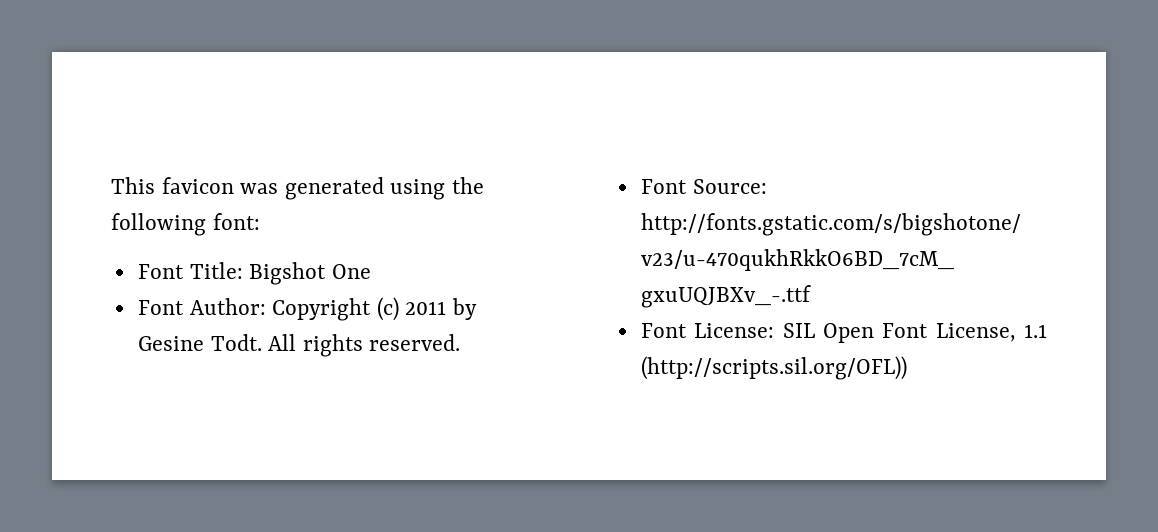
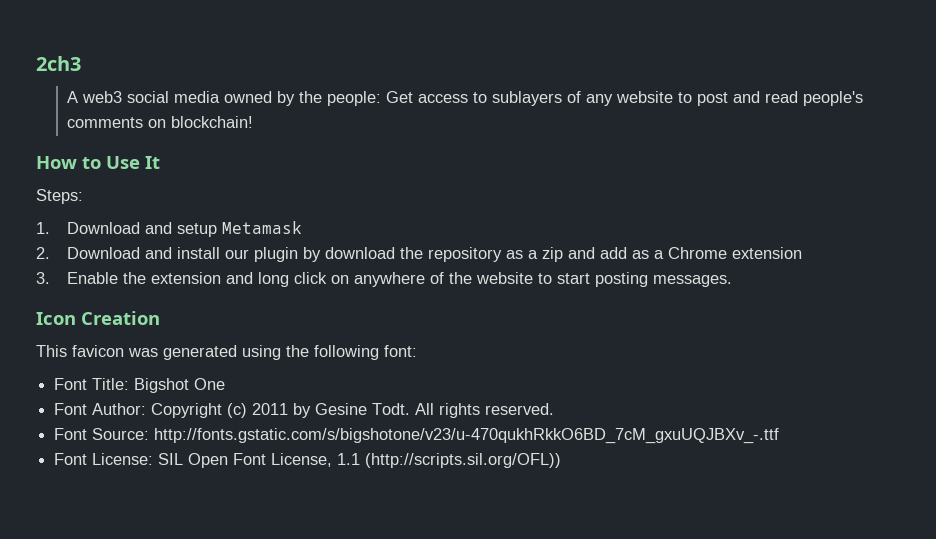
(111, 185) none -> [36,56,81,71] [67,91,864,106] [67,116,254,128] [36,156,160,169] [36,189,83,204] [36,221,303,237] [36,247,803,262] [36,272,733,287] [36,311,160,325] 2ch3 // A web3 social media owned by the people: Get access to sublayers of any website to post and read people's comments on blockchain! // How to Use It // Steps: // 1. Download and setup Metamask // 2. Download and install our plugin by download the repository as a zip and add as a Chrome extension // 3. Enable the extension and long click on anywhere of the website to start posting messages. // Icon Creation //

